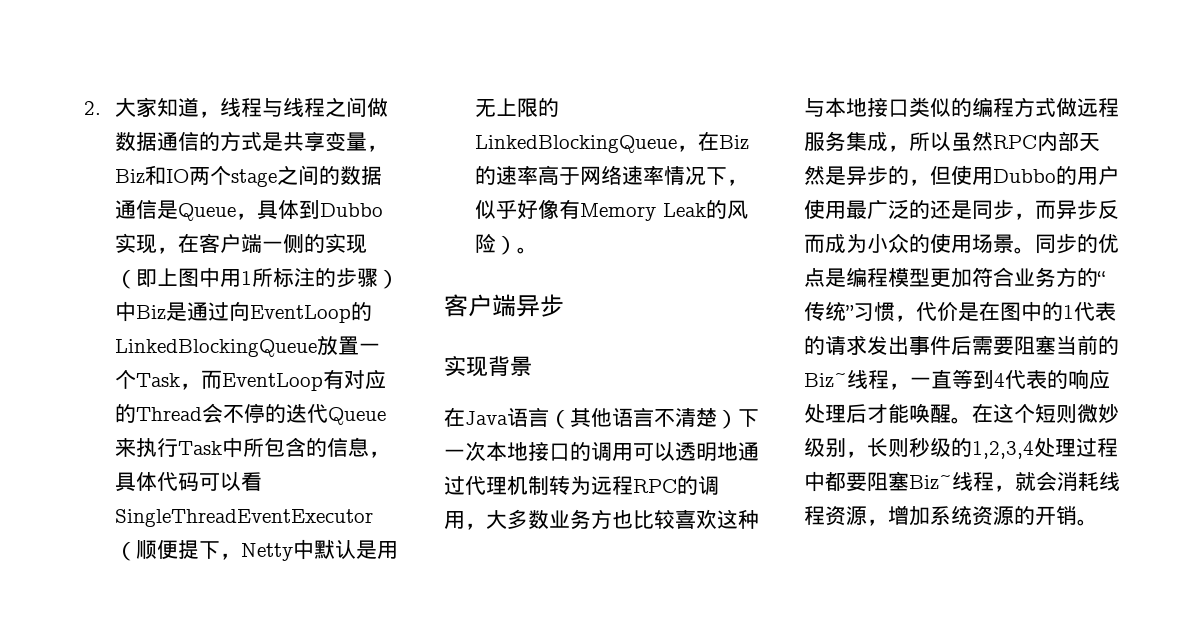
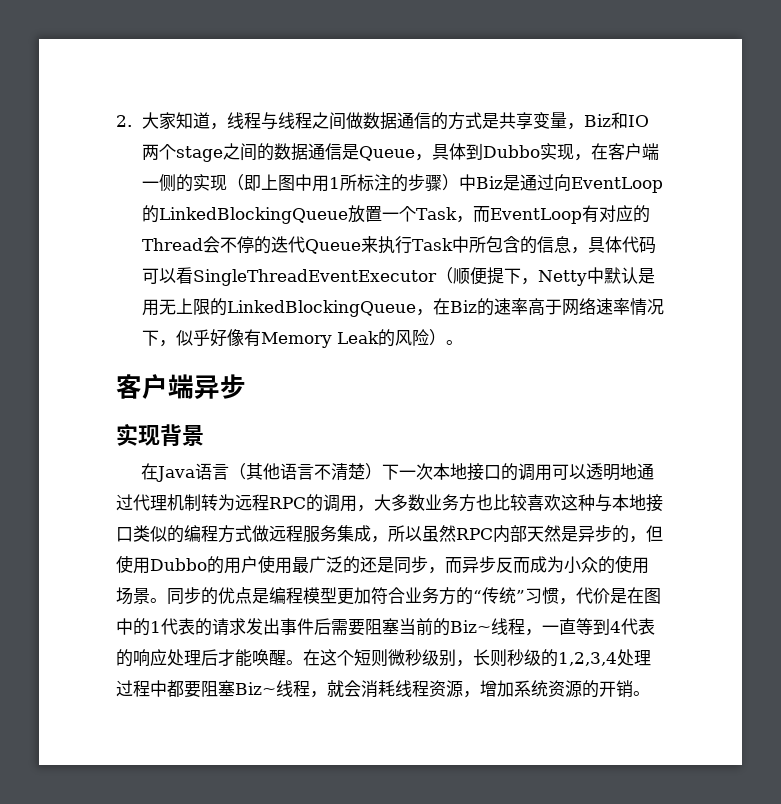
[1098,404,1119,423] 妙 -> [405,649,422,666] 秒

